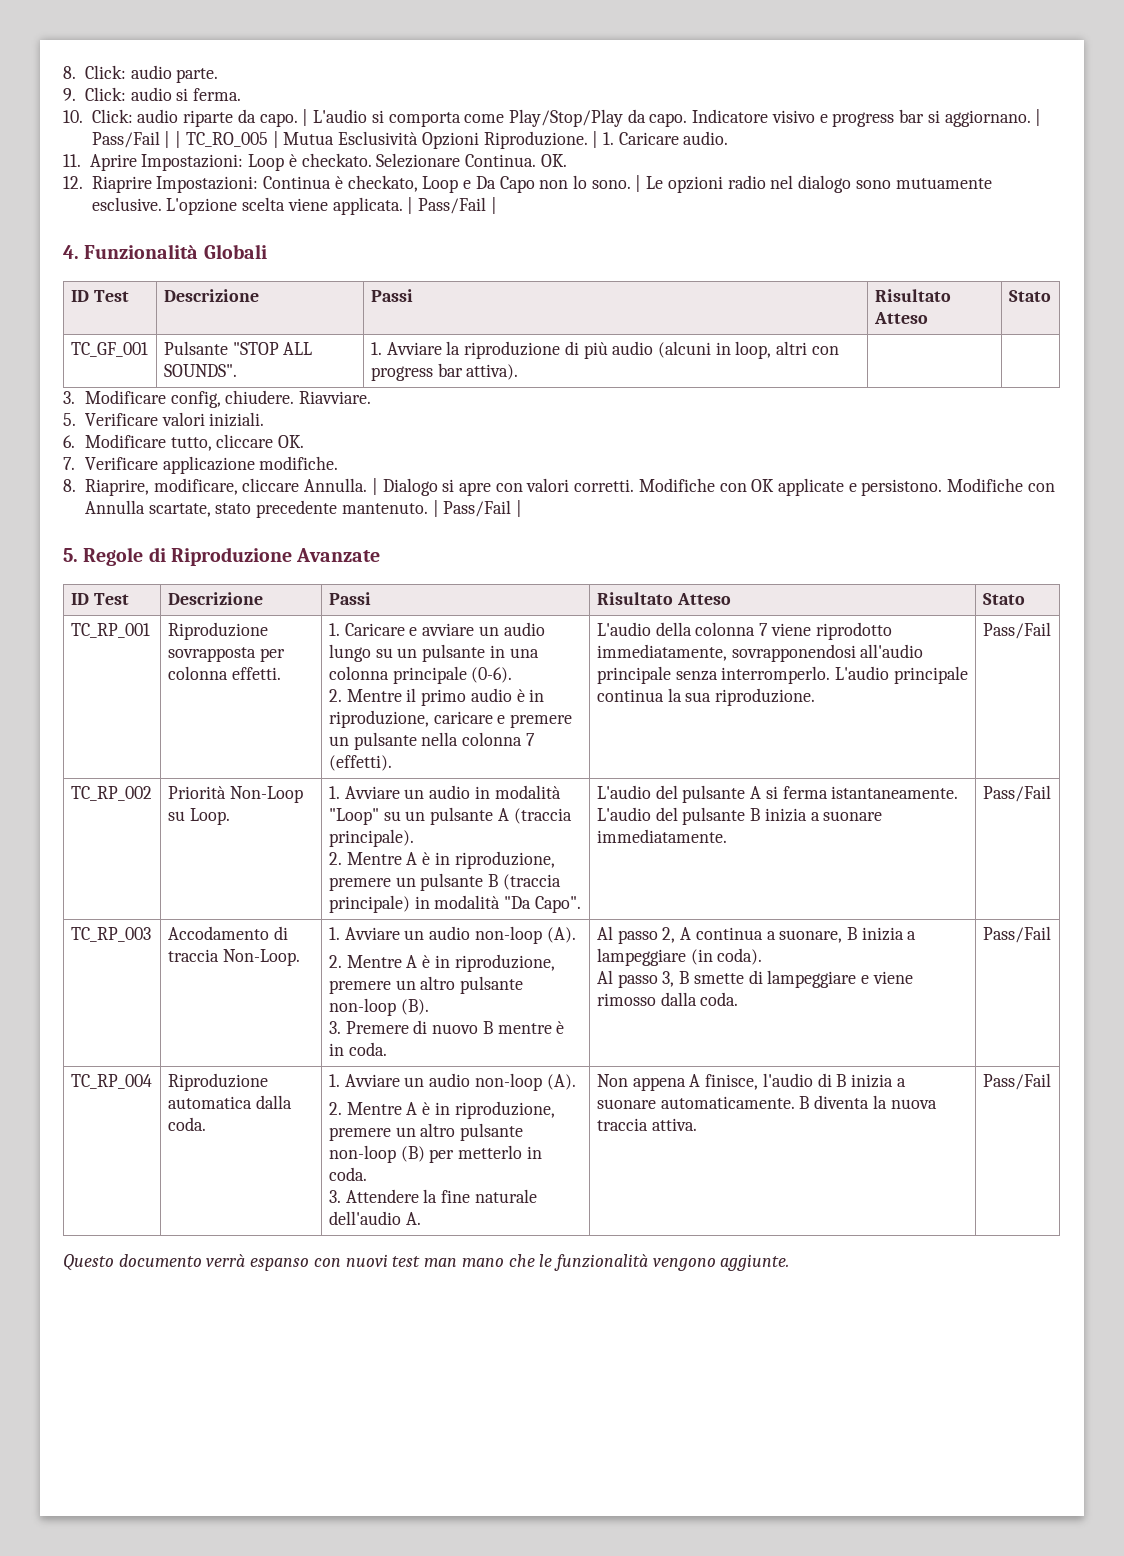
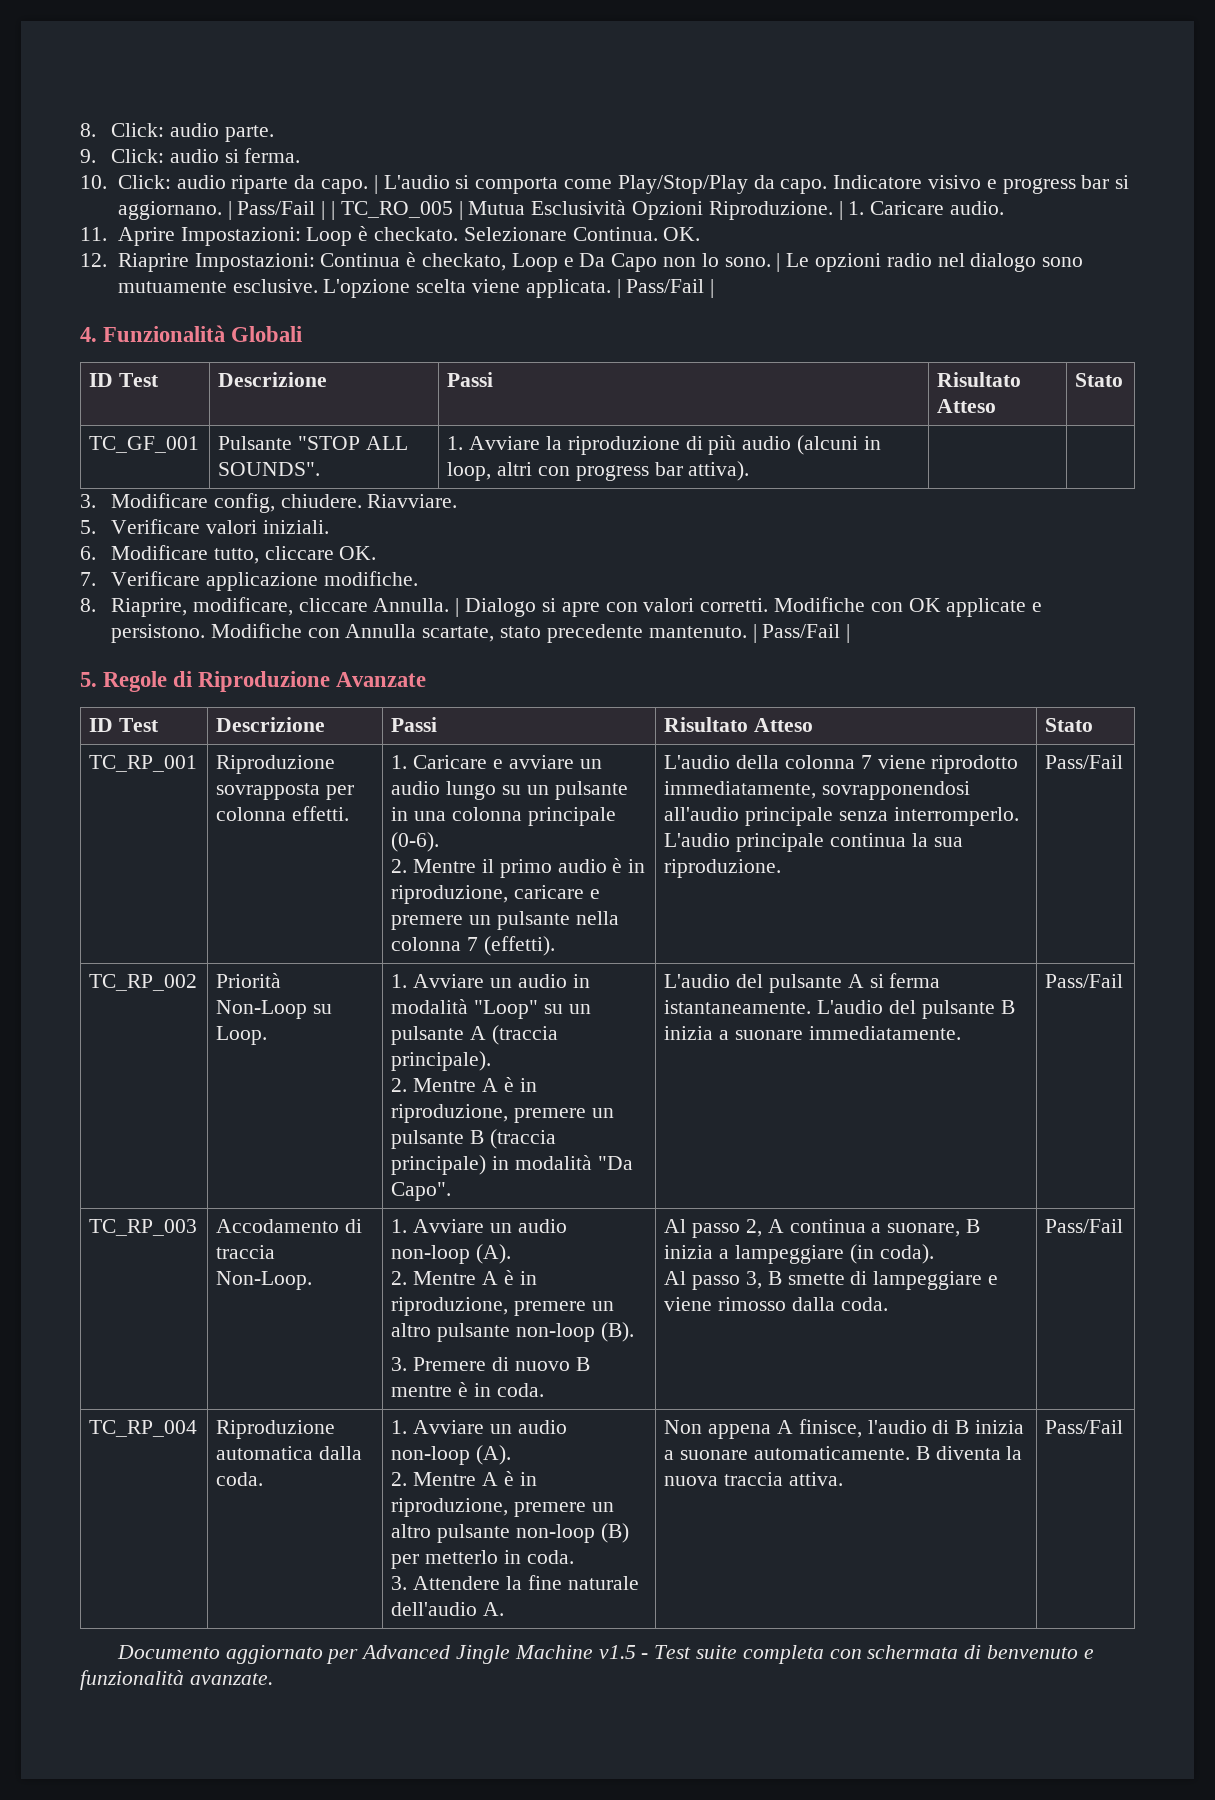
[63,1254,790,1271] Questo documento verrà espanso con nuovi test man mano che le funzionalità vengono aggiunte. -> [116,1645,1094,1664] [80,1670,273,1690] Documento aggiornato per Advanced Jingle Machine v1.5 - Test suite completa con schermata di benvenuto e funzionalità avanzate.

